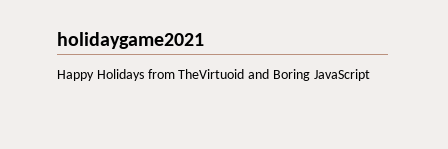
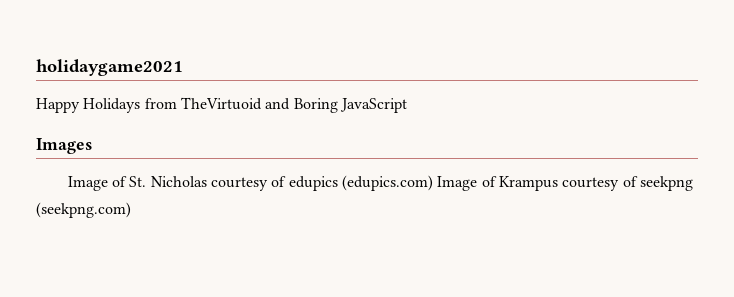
(370, 75) none -> [36,138,92,154] [67,175,693,191] [36,202,131,218] // Images // Image of St. Nicholas courtesy of edupics (edupics.com) Image of Krampus courtesy of seekpng (seekpng.com)

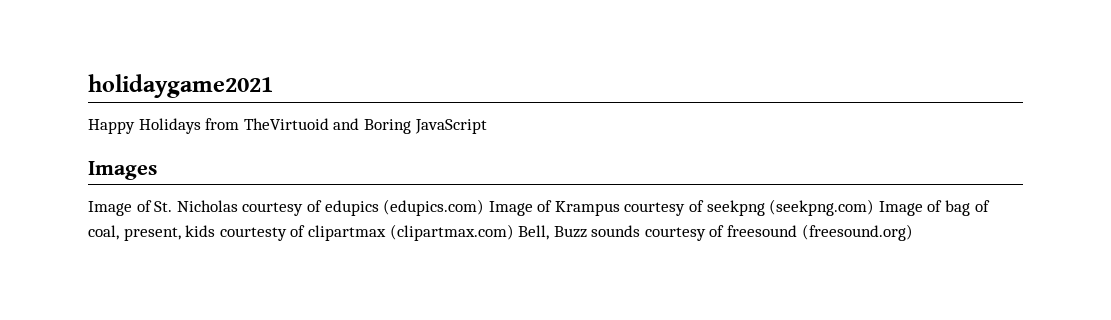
(131, 210) none -> [878,200,990,216] [88,224,913,241] Image of bag of coal, present, kids courtesty of clipartmax (clipartmax.com) Bell, Buzz sounds courtesy of freesound (freesound.org)

